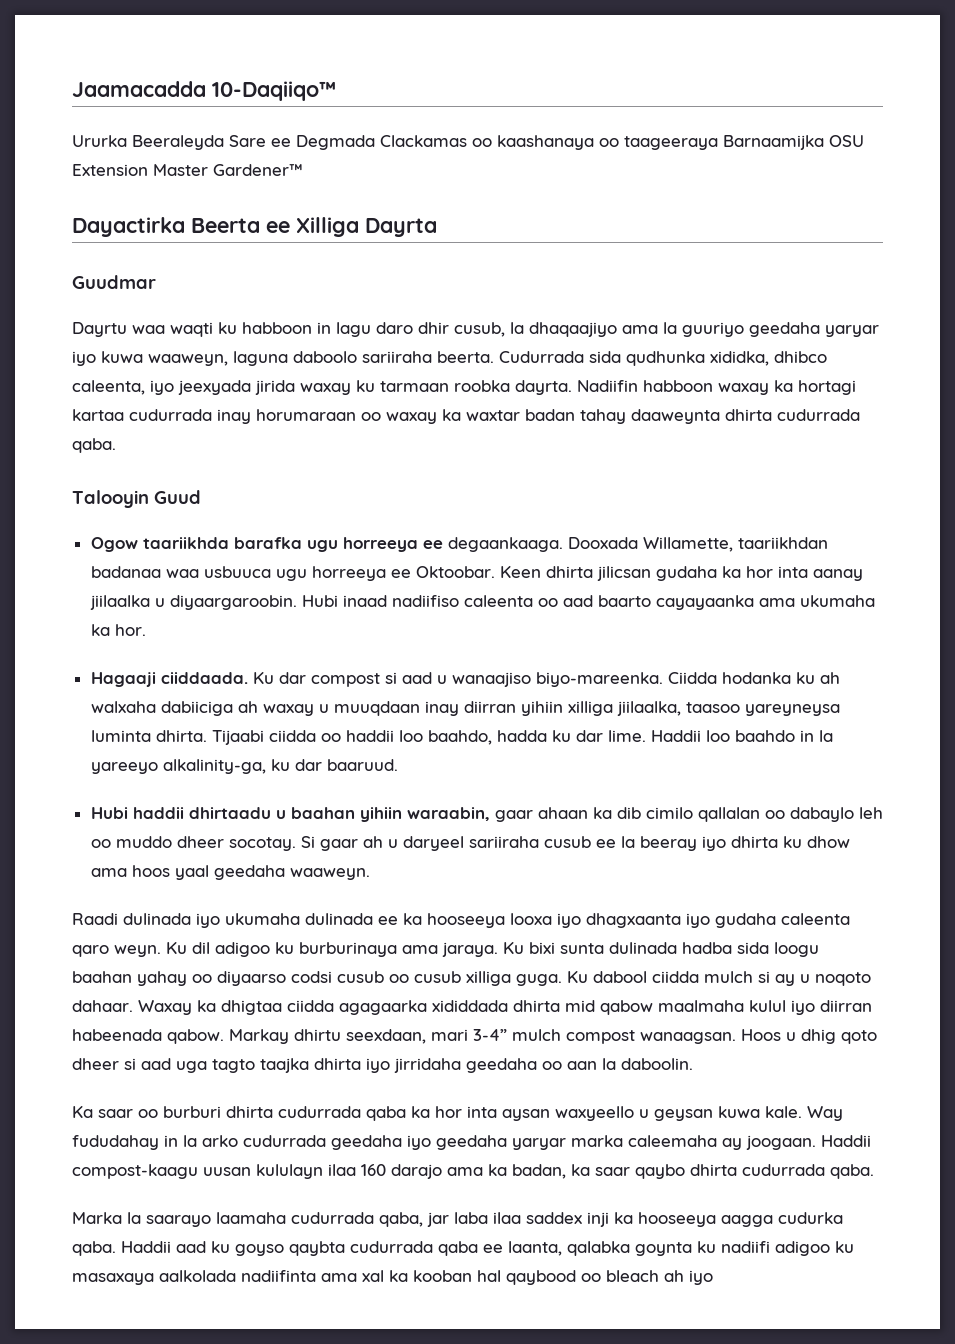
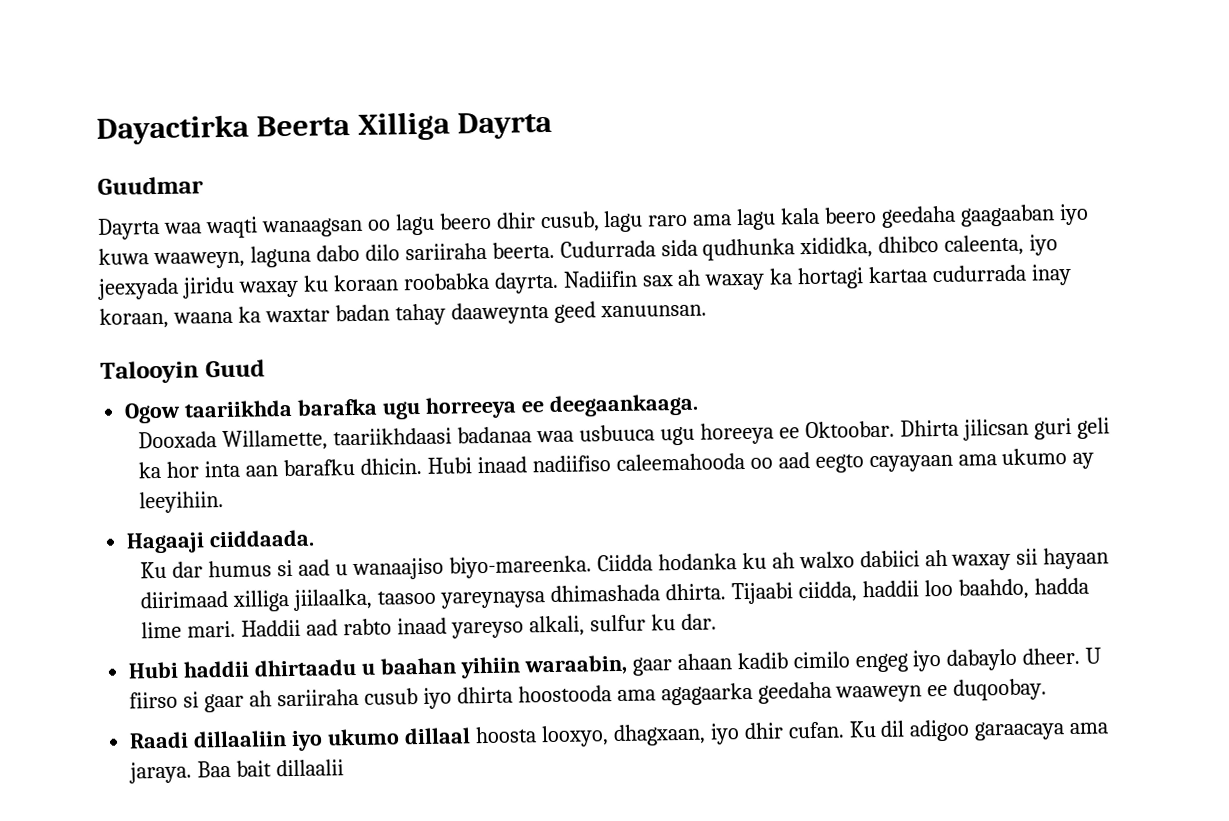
[72,81,336,101] [72,135,864,150] [72,164,303,176] Jaamacadda 10-Daqiiqo™ // Ururka Beeraleyda Sare ee Degmada Clackamas oo kaashanaya oo taageeraya Barnaamijka OSU Extension Master Gardener™ // -> (96, 129) none
[266,221,290,233] ee -> (351, 126) none
[72,322,127,337] Dayrtu -> [97,217,160,240] Dayrta
[218,322,879,337] ku habboon in lagu daro dhir cusub, la dhaqaajiyo ama la guuriyo geedaha yaryar -> [261,204,1056,238] wanaagsan oo lagu beero dhir cusub, lagu raro ama lagu kala beero geedaha gaagaaban
[293,351,357,363] daboolo -> [315,244,400,262] dabo dilo
[255,380,295,395] jirida -> [181,276,235,299] jiridu
[380,380,713,395] tarmaan roobka dayrta. Nadiifin habboon -> [332,269,702,294] koraan roobabka dayrta. Nadiifin sax ah
[256,409,437,424] horumaraan oo waxay -> [99,307,233,329] koraan, waana
[725,409,860,421] [72,438,116,453] dhirta cudurrada qaba. -> [553,301,707,323] geed xanuunsan.
[447,537,563,552] degaankaaga. -> [548,393,699,418] deegaankaaga. //
[737,537,828,549] taariikhdan -> [333,427,453,446] taariikhdaasi
[311,566,386,581] horreeya -> [699,422,774,445] horeeya
[499,566,863,581] [89,595,297,610] Keen dhirta jilicsan gudaha ka hor inta aanay jiilaalka u diyaargaroobin. -> [899,417,1110,441] [138,457,423,479] Dhirta jilicsan guri geli ka hor inta aan barafku dhicin.
[463,595,533,607] caleenta -> [615,453,745,471] caleemahooda
[597,595,875,610] [90,624,146,636] baarto cayayaanka ama ukumaha ka hor. -> [814,448,1095,473] [139,491,225,514] eegto cayayaan ama ukumo ay leeyihiin.
(248, 678) none -> (316, 538) //
[310,673,380,687] compost -> [208,560,273,578] humus
[90,701,840,716] [90,730,833,745] [90,759,398,774] walxaha dabiiciga ah waxay u muuqdaan inay diirran yihiin xilliga jiilaalka, taasoo yareyneysa luminta dhirta. Tijaabi ciidda oo haddii loo baahdo, hadda ku dar lime. Haddii loo baahdo in la yareeyo alkalinity-ga, ku dar baaruud. -> [798,547,1110,571] [140,577,1089,612] [141,613,717,639] walxo dabiici ah waxay sii hayaan diirimaad xilliga jiilaalka, taasoo yareynaysa dhimashada dhirta. Tijaabi ciidda, haddii loo baahdo, hadda lime mari. Haddii aad rabto inaad yareyso alkali, sulfur ku dar.
[592,807,883,822] [90,836,850,851] [90,865,370,880] [72,913,850,928] [72,942,819,957] [72,971,871,986] [72,1000,872,1015] [72,1029,877,1044] [72,1058,693,1073] [72,1106,843,1121] [72,1135,871,1150] [72,1164,874,1179] [72,1212,843,1227] [72,1241,854,1256] [72,1270,713,1285] ka dib cimilo qallalan oo dabaylo leh oo muddo dheer socotay. Si gaar ah u daryeel sariiraha cusub ee la beeray iyo dhirta ku dhow ama hoos yaal geedaha waaweyn. // Raadi dulinada iyo ukumaha dulinada ee ka hooseeya looxa iyo dhagxaanta iyo gudaha caleenta qaro weyn. Ku dil adigoo ku burburinaya ama jaraya. Ku bixi sunta dulinada hadba sida loogu baahan yahay oo diyaarso codsi cusub oo cusub xilliga guga. Ku dabool ciidda mulch si ay u noqoto dahaar. Waxay ka dhigtaa ciidda agagaarka xididdada dhirta mid qabow maalmaha kulul iyo diirran habeenada qabow. Markay dhirtu seexdaan, mari 3-4” mulch compost wanaagsan. Hoos u dhig qoto dheer si aad uga tagto taajka dhirta iyo jirridaha geedaha oo aan la daboolin. // Ka saar oo burburi dhirta cudurrada qaba ka hor inta aysan waxyeello u geysan kuwa kale. Way fududahay in la arko cudurrada geedaha iyo geedaha yaryar marka caleemaha ay joogaan. Haddii compost-kaagu uusan kululayn ilaa 160 darajo ama ka badan, ka saar qaybo dhirta cudurrada qaba. // Marka la saarayo laamaha cudurrada qaba, jar laba ilaa saddex inji ka hooseeya aagga cudurka qaba. Haddii aad ku goyso qaybta cudurrada qaba ee laanta, qalabka goynta ku nadiifi adigoo ku masaxaya aalkolada nadiifinta ama xal ka kooban hal qaybood oo bleach ah iyo -> [736,647,1102,673] [129,678,1048,713] [129,719,1110,751] [129,759,345,784] kadib cimilo engeg iyo dabaylo dheer. U fiirso si gaar ah sariiraha cusub iyo dhirta hoostooda ama agagaarka geedaha waaweyn ee duqoobay. // Raadi dillaaliin iyo ukumo dillaal hoosta looxyo, dhagxaan, iyo dhir cufan. Ku dil adigoo garaacaya ama jaraya. Baa bait dillaalii

